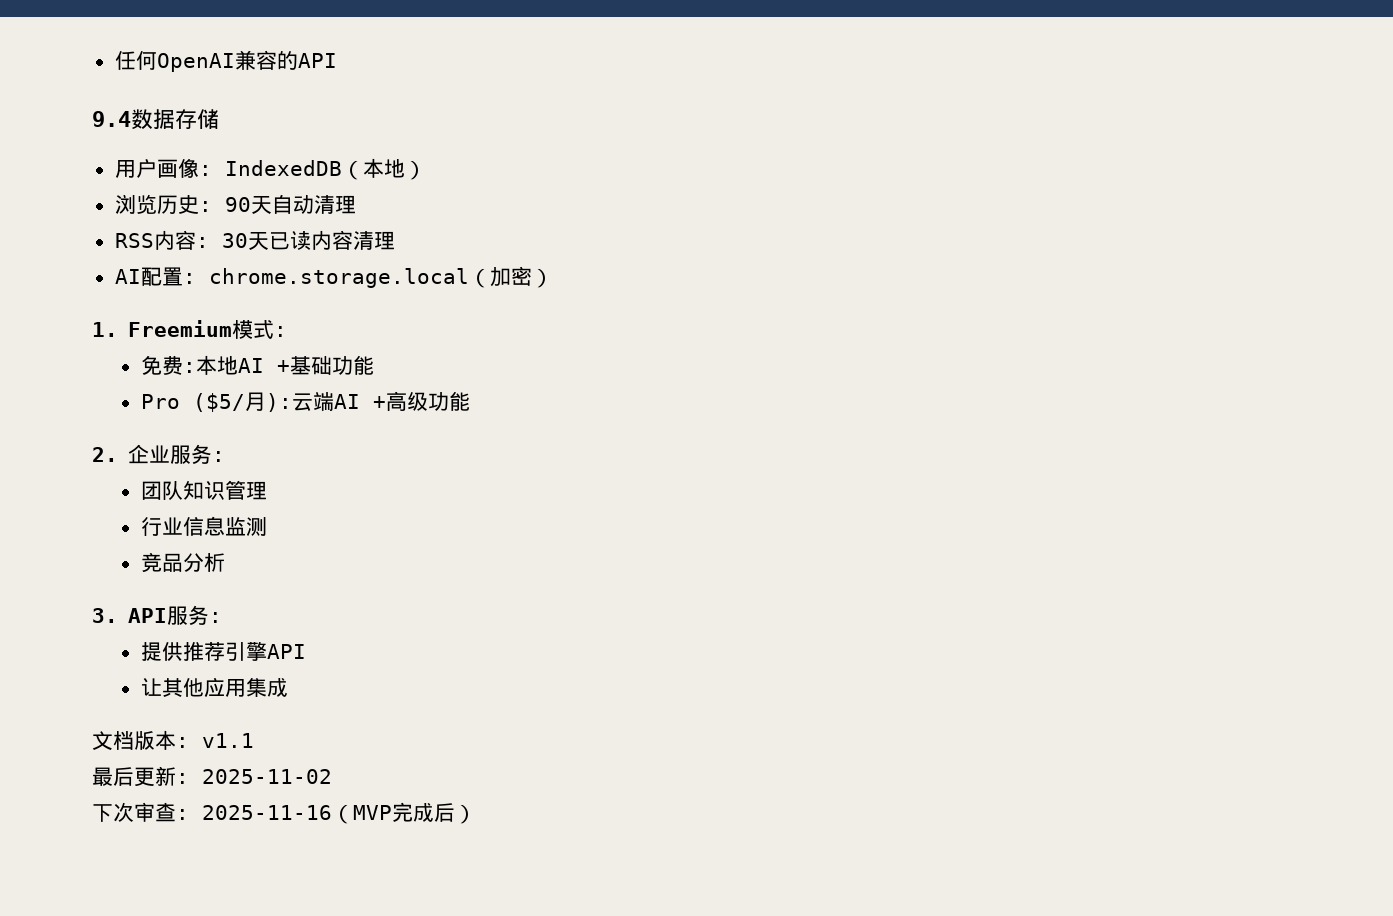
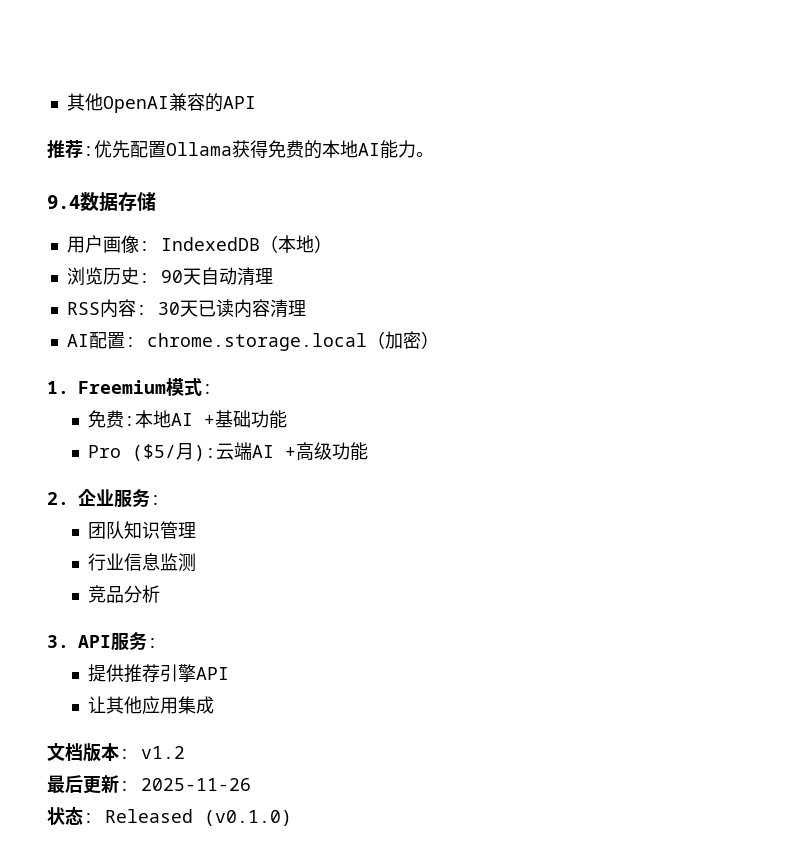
[114,51,157,70] 任何 -> [66,93,103,111] 其他
(337, 60) none -> [47,140,434,159] // 推荐:优先配置Ollama获得免费的本地AI能力。
[202,733,254,748] v1.1 -> [141,746,185,759] v1.2
[202,769,332,784] [92,802,476,824] 2025-11-02 // 下次审查: 2025-11-16（MVP完成后） -> [141,778,251,791] [47,806,292,826] 2025-11-26 // 状态: Released (v0.1.0)

